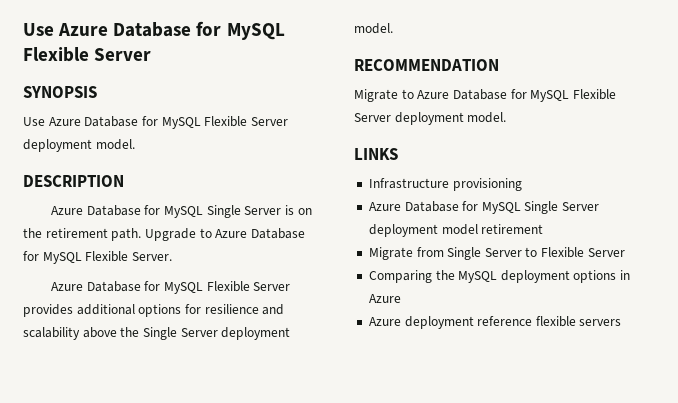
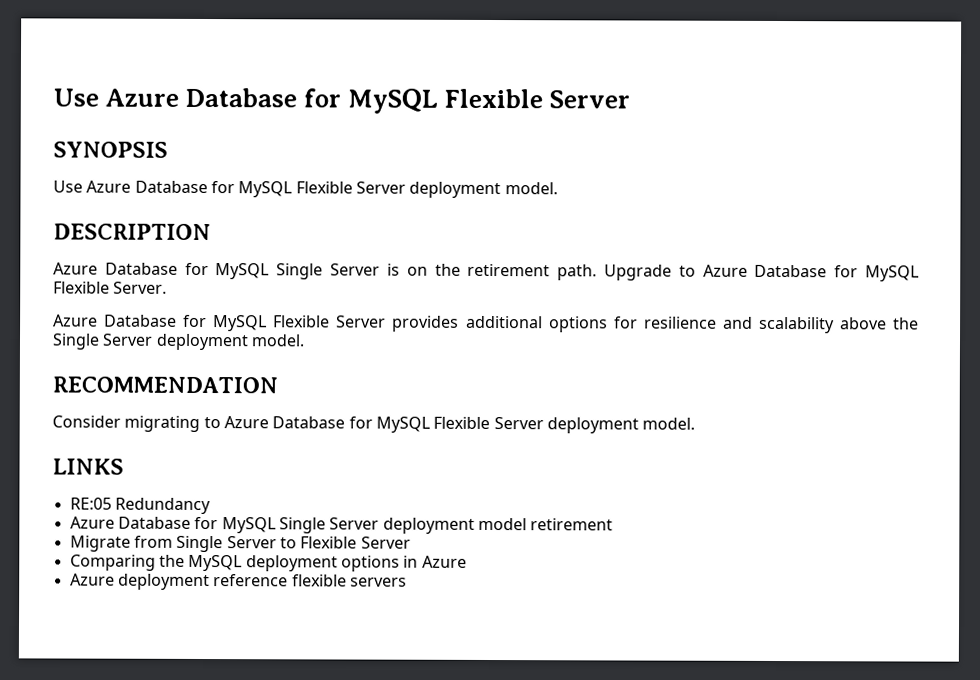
[354,89,398,102] Migrate -> [52,415,201,432] Consider migrating
[368,178,522,191] Infrastructure provisioning -> [69,497,211,515] RE:05 Redundancy

